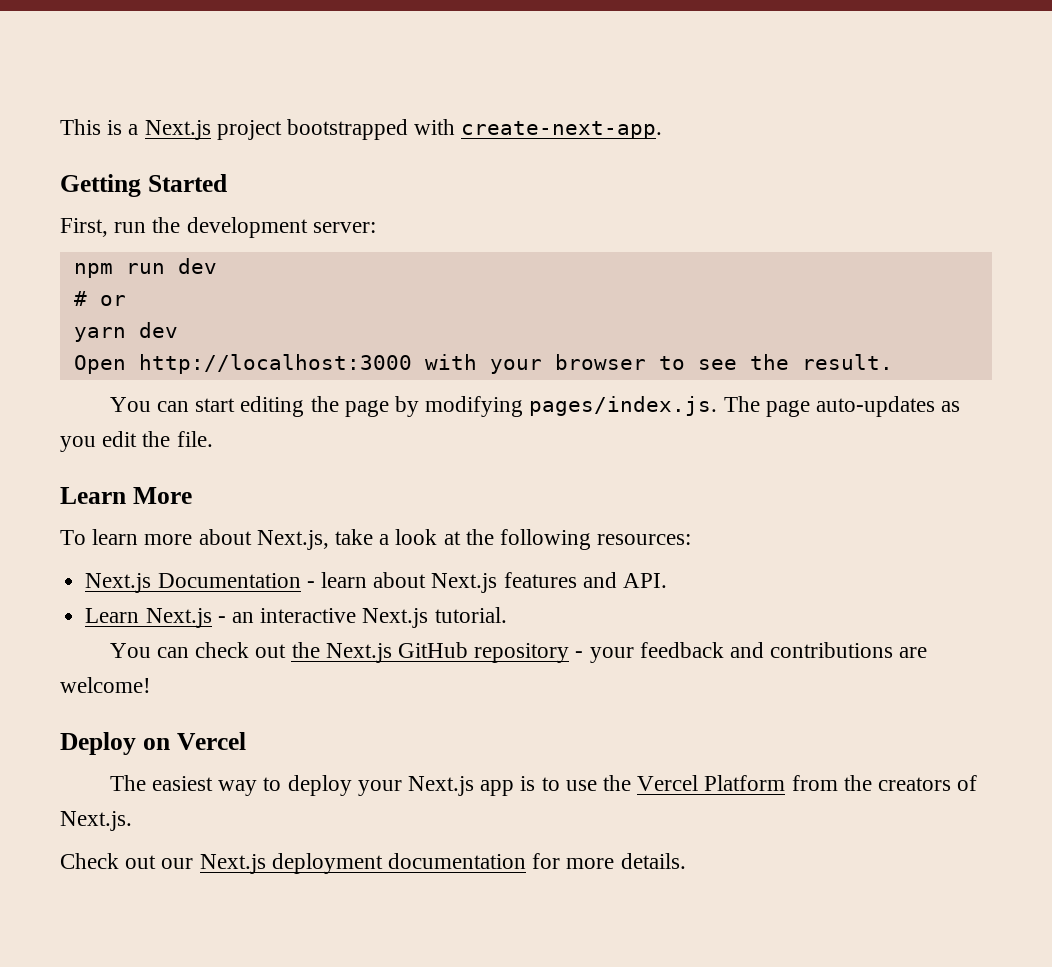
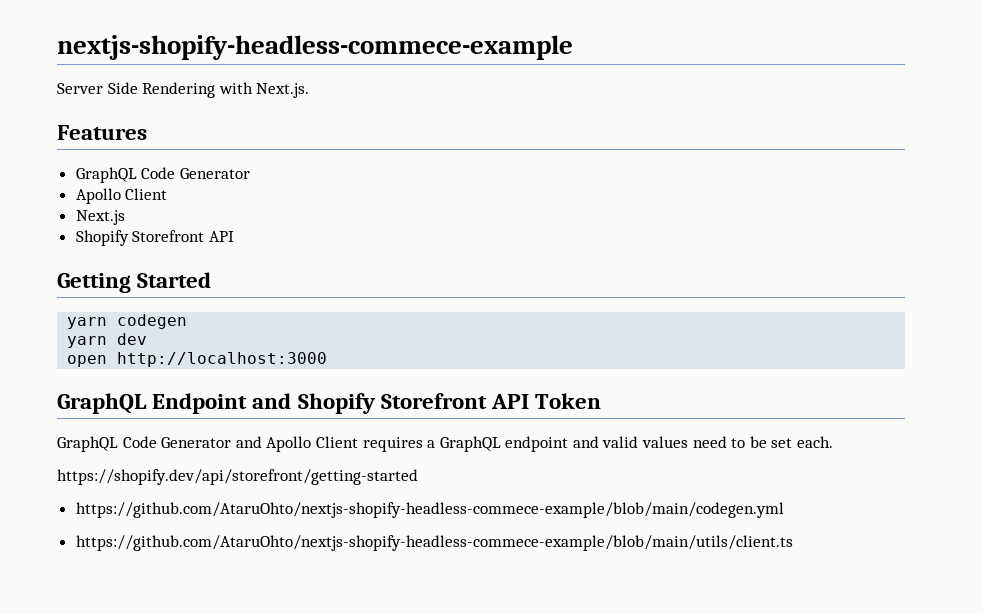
[60,119,663,140] [60,174,227,197] [60,217,376,238] [73,258,217,278] [73,291,126,306] This is a Next.js project bootstrapped with create-next-app. // Getting Started // First, run the development server: // npm run dev // # or -> [57,35,573,60] [57,82,310,98] [57,125,147,140] [75,167,250,183] [75,188,168,204] [75,210,125,225] [75,230,234,246] [57,272,212,293] [67,314,188,329] nextjs-shopify-headless-commece-example // Server Side Rendering with Next.js. // Features // GraphQL Code Generator // Apollo Client // Next.js // Shopify Storefront API // Getting Started // yarn codegen
[73,355,126,374] Open -> [67,355,108,367] open
[424,354,893,374] [109,396,961,417] [60,431,213,452] [60,487,192,504] [60,529,692,550] [85,572,667,593] [85,607,507,628] [109,642,928,663] [60,677,151,693] [60,732,246,755] [109,775,978,796] [60,811,132,831] [60,853,686,874] with your browser to see the result. // You can start editing the page by modifying pages/index.js. The page auto-updates as you edit the file. // Learn More // To learn more about Next.js, take a look at the following resources: // Next.js Documentation - learn about Next.js features and API. // Learn Next.js - an interactive Next.js tutorial. // You can check out the Next.js GitHub repository - your feedback and contributions are welcome! // Deploy on Vercel // The easiest way to deploy your Next.js app is to use the Vercel Platform from the creators of Next.js. // Check out our Next.js deployment documentation for more details. -> [57,393,602,414] [57,436,834,452] [57,469,418,485] [75,502,784,518] [75,535,793,551] // GraphQL Endpoint and Shopify Storefront API Token // GraphQL Code Generator and Apollo Client requires a GraphQL endpoint and valid values need to be set each. // https://shopify.dev/api/storefront/getting-started // https://github.com/AtaruOhto/nextjs-shopify-headless-commece-example/blob/main/codegen.yml // https://github.com/AtaruOhto/nextjs-shopify-headless-commece-example/blob/main/utils/client.ts

